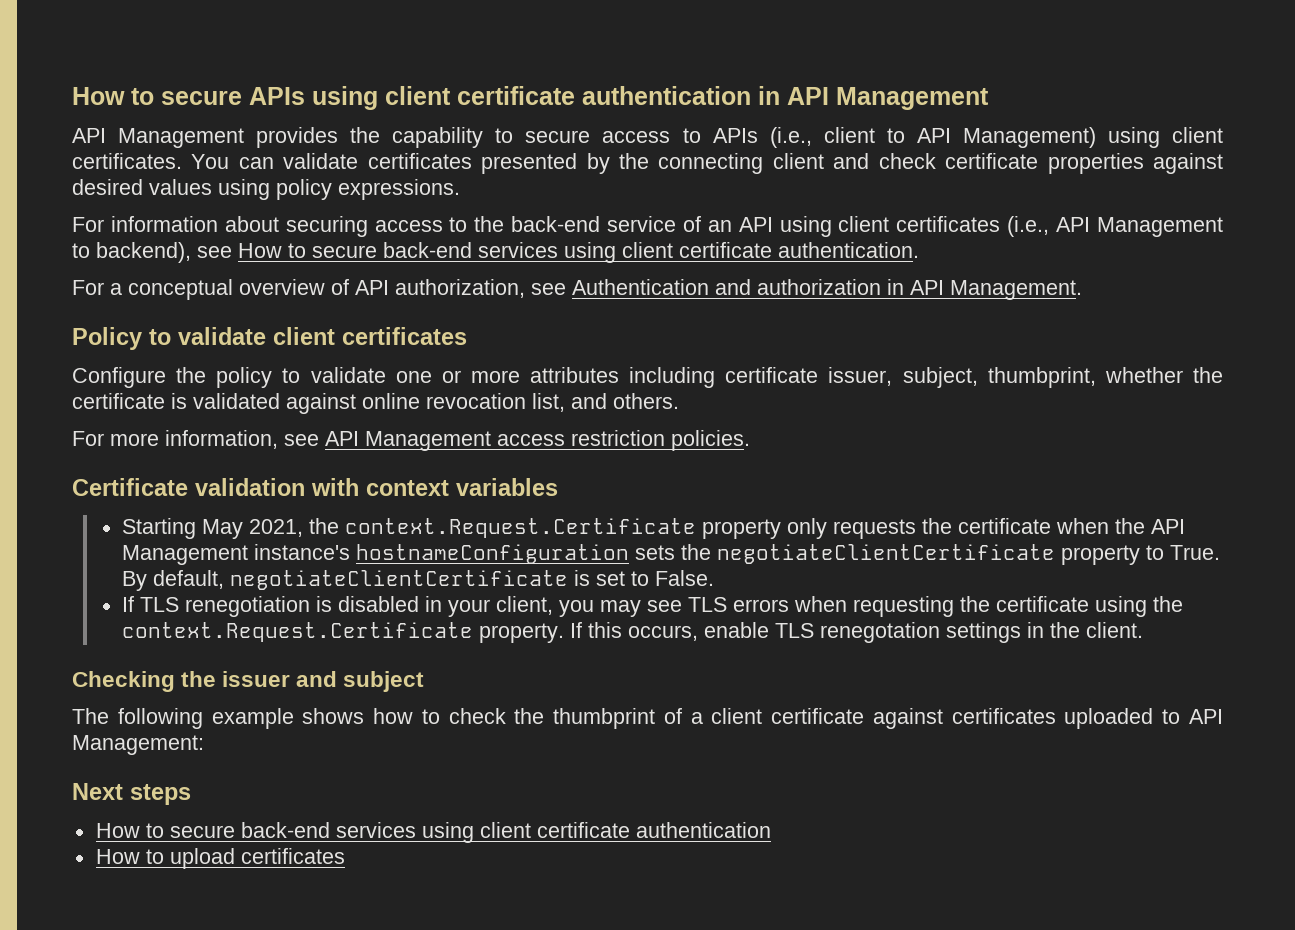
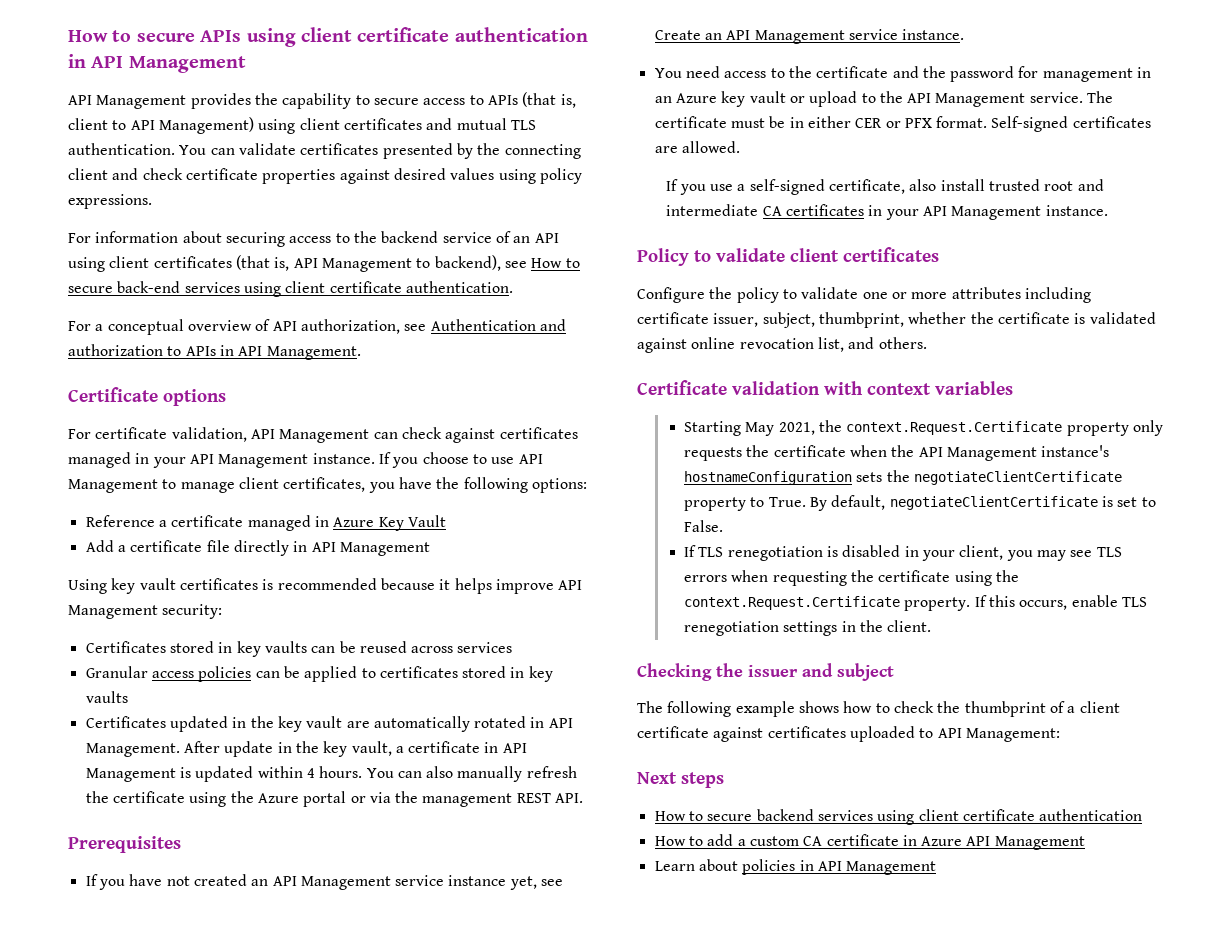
[769,127,812,148] (i.e., -> [522,92,576,108] (that is,
[72,153,182,169] certificates. -> [343,118,536,130] [68,143,175,155] certificates and mutual TLS authentication.
[511,216,601,232] back-end -> [381,231,439,243] backend
[1007,216,1050,237] (i.e., -> [235,255,290,271] (that is,
[887,279,1082,300] in API Management. -> [167,345,361,360] [68,387,226,406] [68,427,578,443] [68,452,543,468] [68,477,587,493] [85,515,446,531] [85,540,430,556] [68,578,583,594] [68,604,223,619] [85,641,513,657] [85,666,553,682] [85,691,128,703] [85,716,573,732] [85,741,527,757] [85,766,577,782] [85,791,584,807] [68,836,181,853] [85,874,564,890] [654,29,965,44] [654,66,1152,82] [654,91,1114,107] [654,116,1151,132] [654,141,740,153] [666,179,1104,195] [666,204,1108,220] to APIs in API Management. // Certificate options // For certificate validation, API Management can check against certificates managed in your API Management instance. If you choose to use API Management to manage client certificates, you have the following options: // Reference a certificate managed in Azure Key Vault // Add a certificate file directly in API Management // Using key vault certificates is recommended because it helps improve API Management security: // Certificates stored in key vaults can be reused across services // Granular access policies can be applied to certificates stored in key vaults // Certificates updated in the key vault are automatically rotated in API Management. After update in the key vault, a certificate in API Management is updated within 4 hours. You can also manually refresh the certificate using the Azure portal or via the management REST API. // Prerequisites // If you have not created an API Management service instance yet, see Create an API Management service instance. // You need access to the certificate and the password for management in an Azure key vault or upload to the API Management service. The certificate must be in either CER or PFX format. Self-signed certificates are allowed. // If you use a self-signed certificate, also install trusted root and intermediate CA certificates in your API Management instance.
[72,430,750,451] // For more information, see API Management access restriction policies. -> (927, 343) none
[820,622,941,643] renegotation -> [684,621,780,636] renegotiation
[240,822,330,838] back-end -> [756,809,814,821] backend
[169,848,345,869] upload certificates -> [707,834,1085,850] [654,859,937,875] add a custom CA certificate in Azure API Management // Learn about policies in API Management

